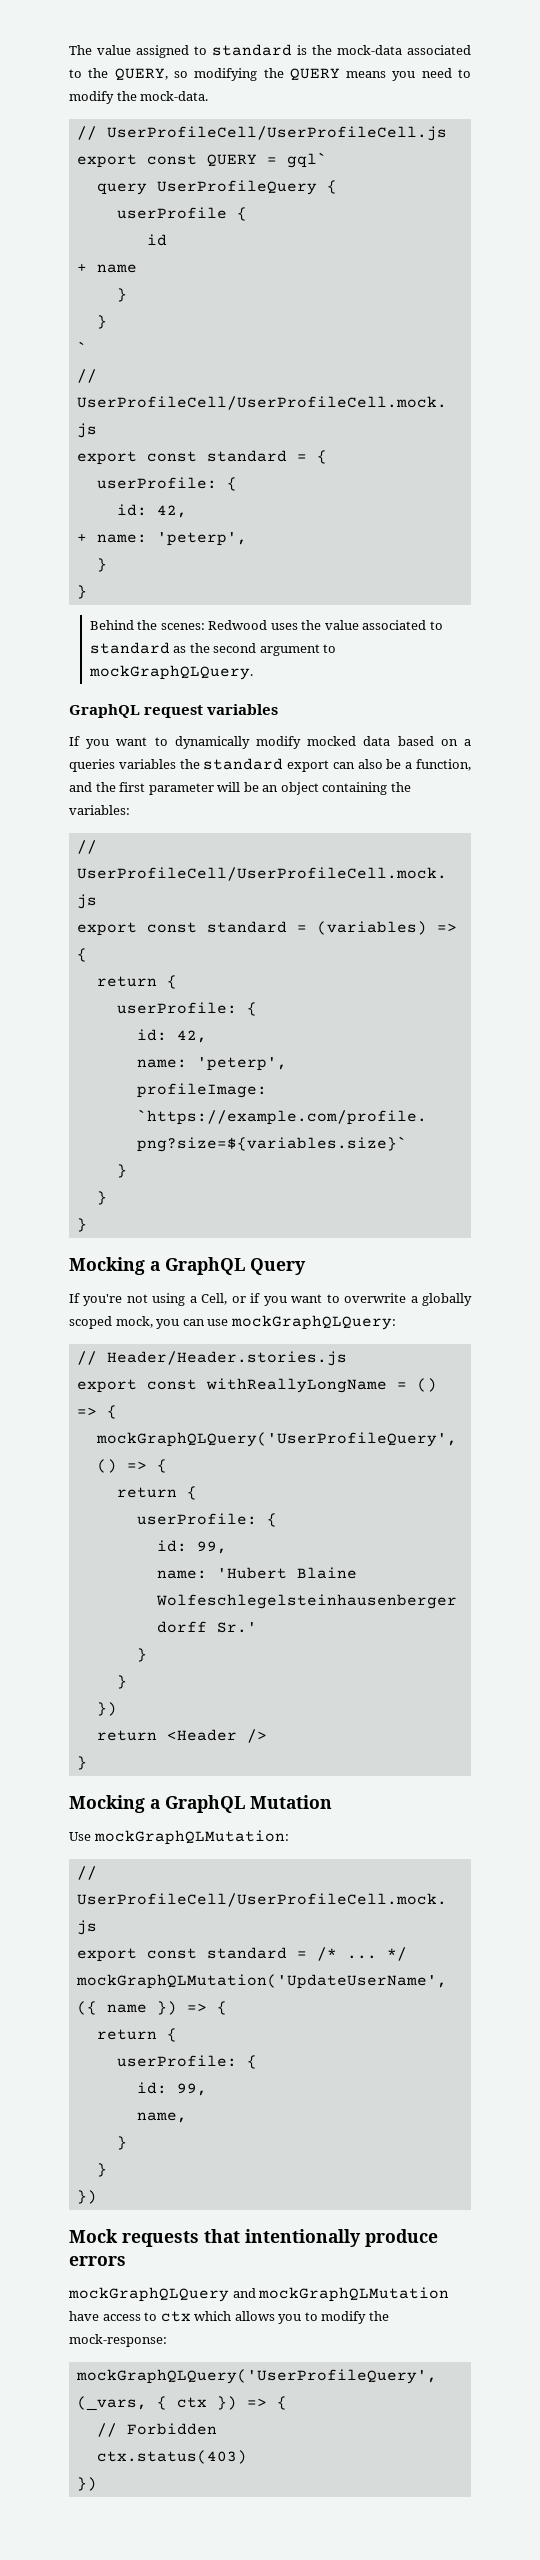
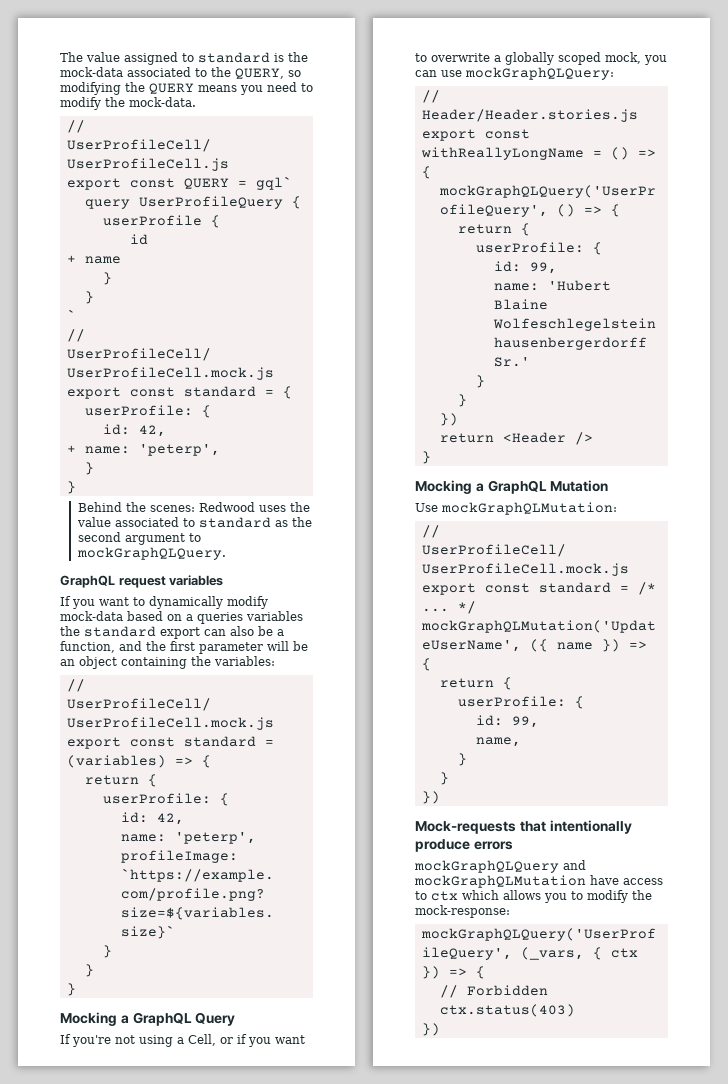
[307,736,391,746] mocked data -> [60,611,123,621] mock-data
[69,2229,199,2247] Mock requests -> [415,821,516,834] Mock-requests

